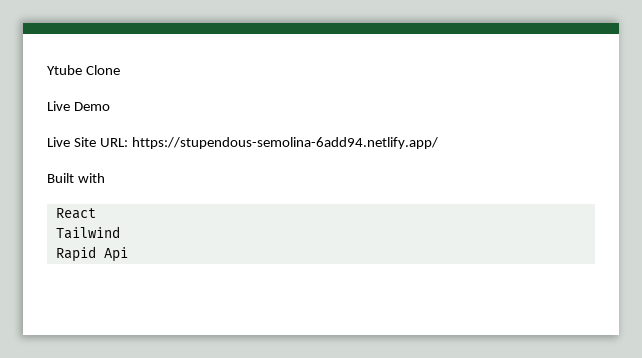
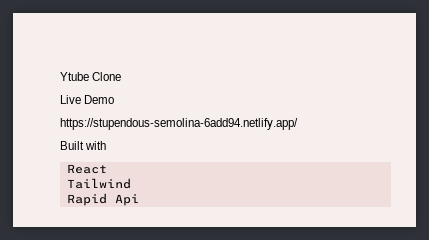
[47,137,128,147] Live Site URL: -> (115, 99) none

